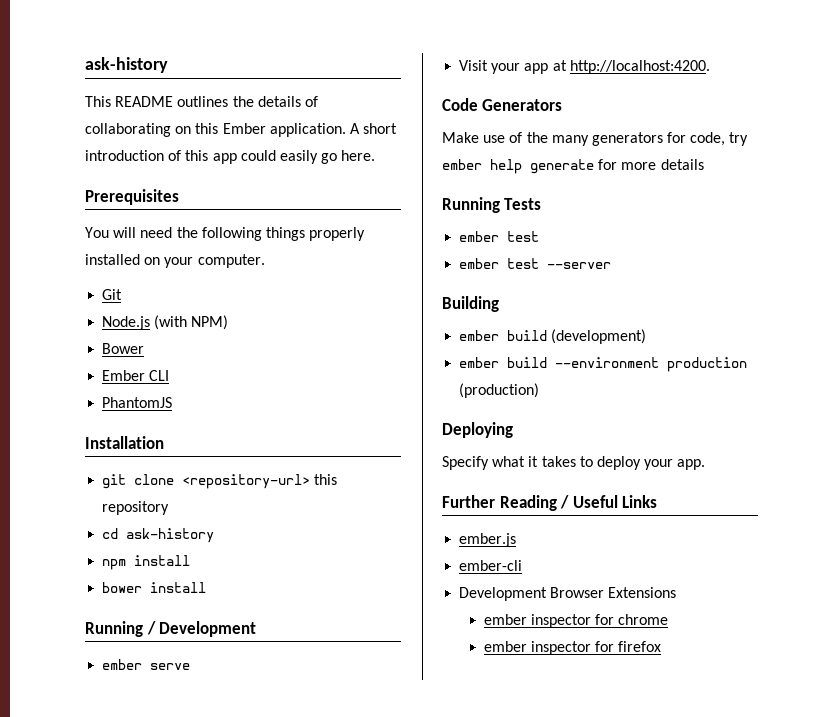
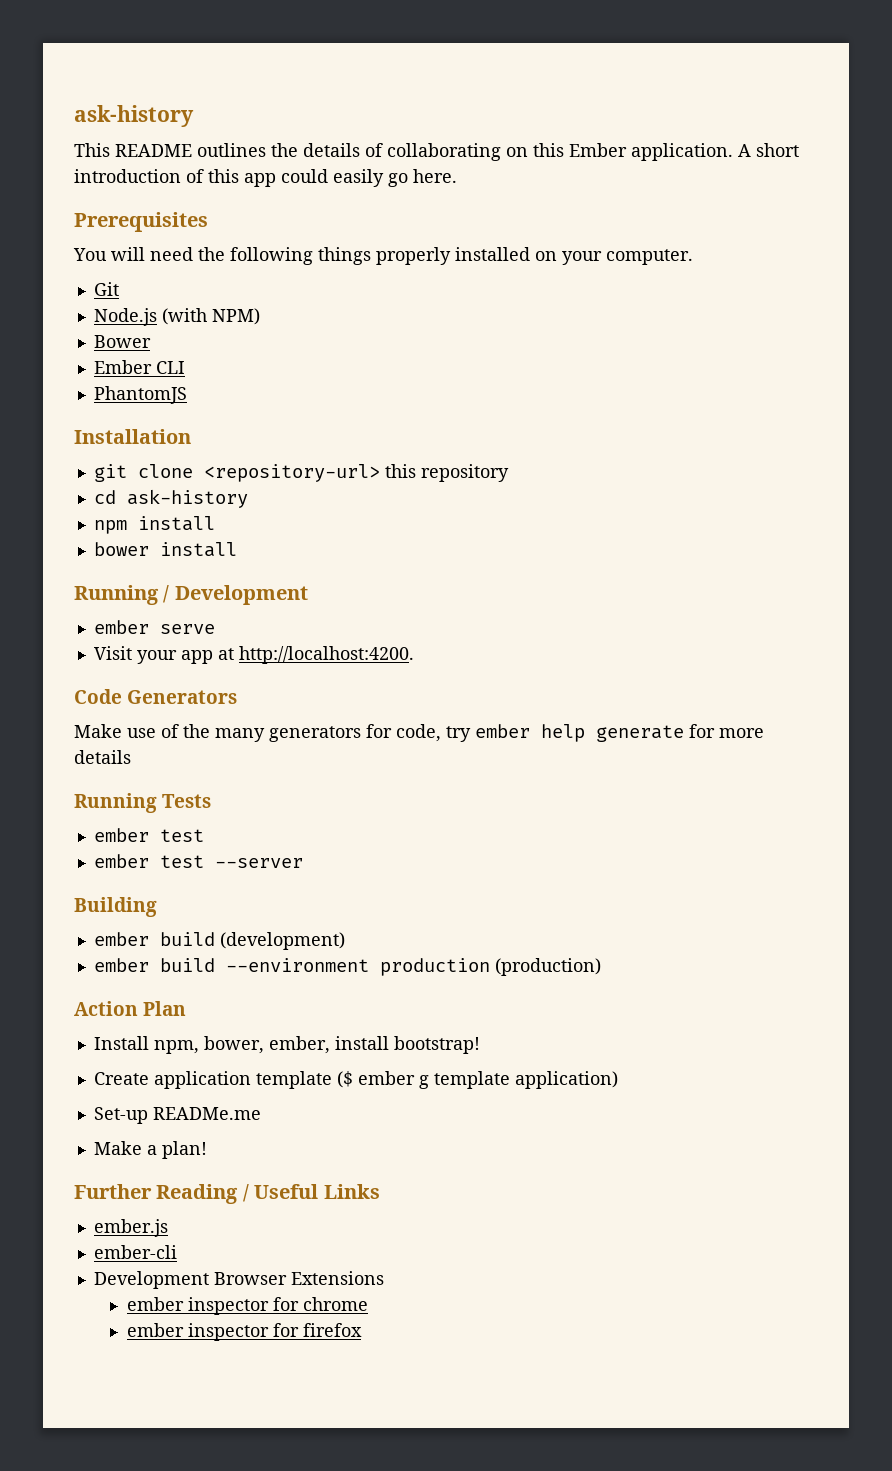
[442,422,513,438] [442,456,706,470] Deploying // Specify what it takes to deploy your app. -> [74,1001,187,1016] [93,1036,480,1054] [93,1071,618,1089] [93,1107,261,1124] [93,1141,207,1159] Action Plan // Install npm, bower, ember, install bootstrap! // Create application template ($ ember g template application) // Set-up READMe.me // Make a plan!

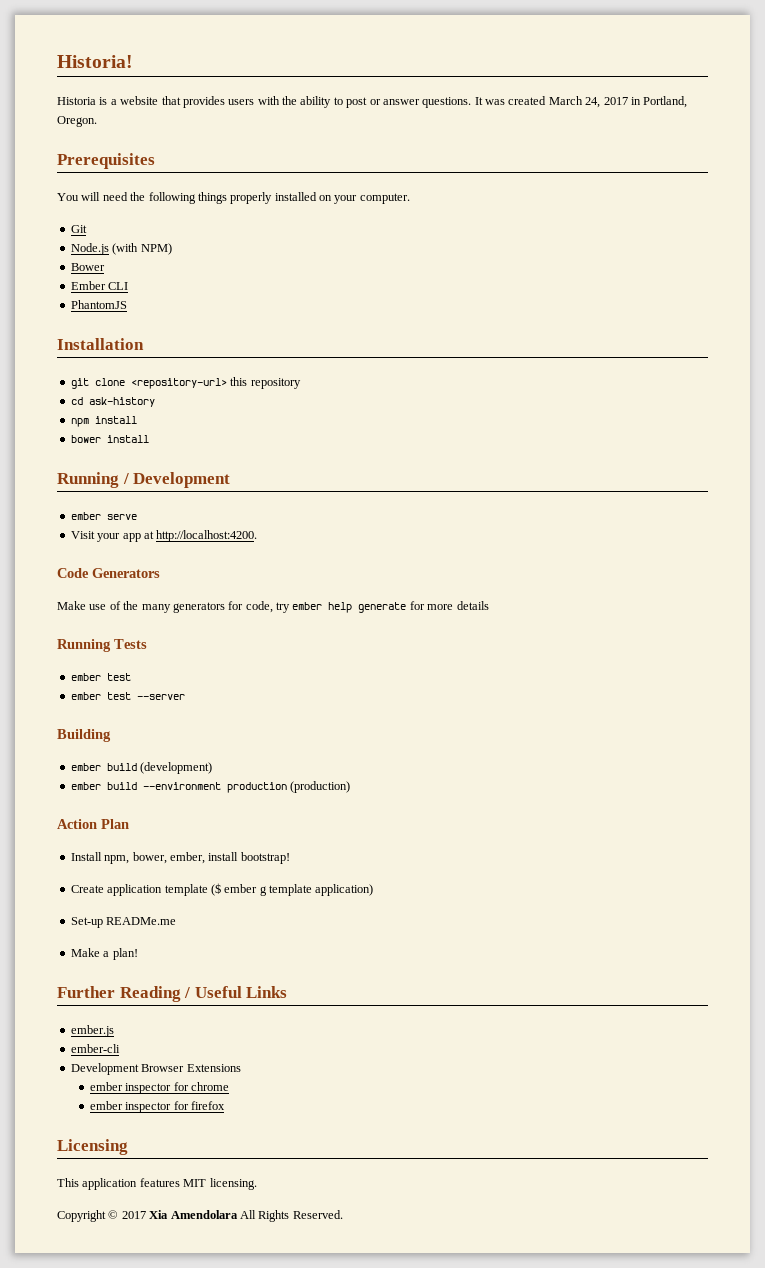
[74,105,194,127] [74,143,799,161] [74,169,457,187] ask-history // This README outlines the details of collaborating on this Ember application. A short introduction of this app could easily go here. -> [57,55,133,68] [57,96,688,108] [57,116,97,127] Historia! // Historia is a website that provides users with the ability to post or answer questions. It was created March 24, 2017 in Portland, Oregon.
(362, 1330) none -> [57,1139,128,1155] [57,1178,257,1190] [57,1210,343,1222] // Licensing // This application features MIT licensing. // Copyright © 2017 Xia Amendolara All Rights Reserved.

